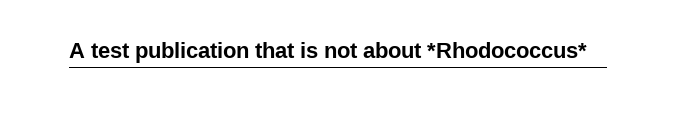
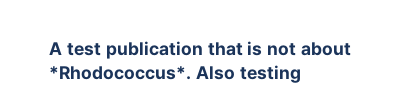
[427,42,587,58] *Rhodococcus* -> [49,65,301,83] *Rhodococcus*. Also testing

